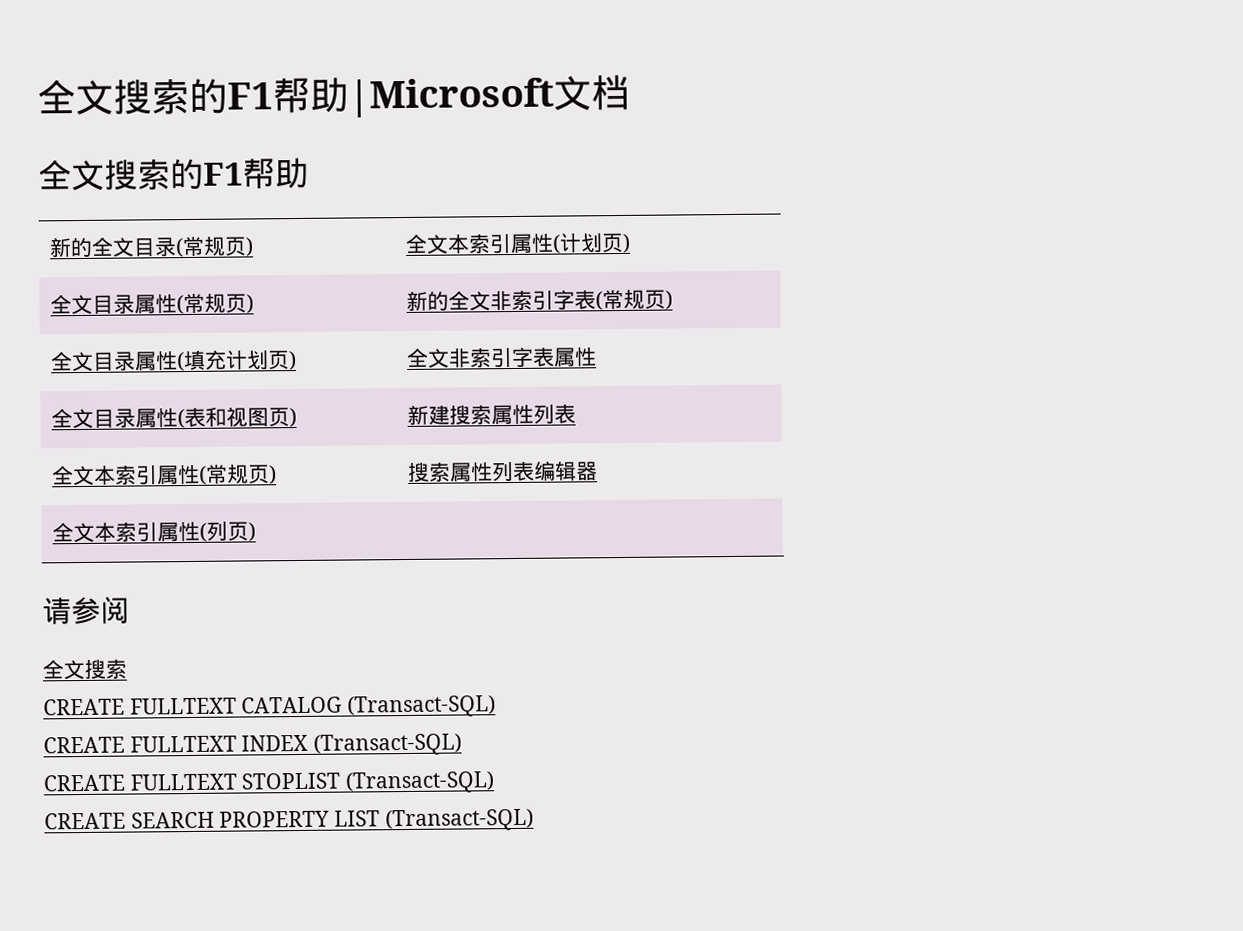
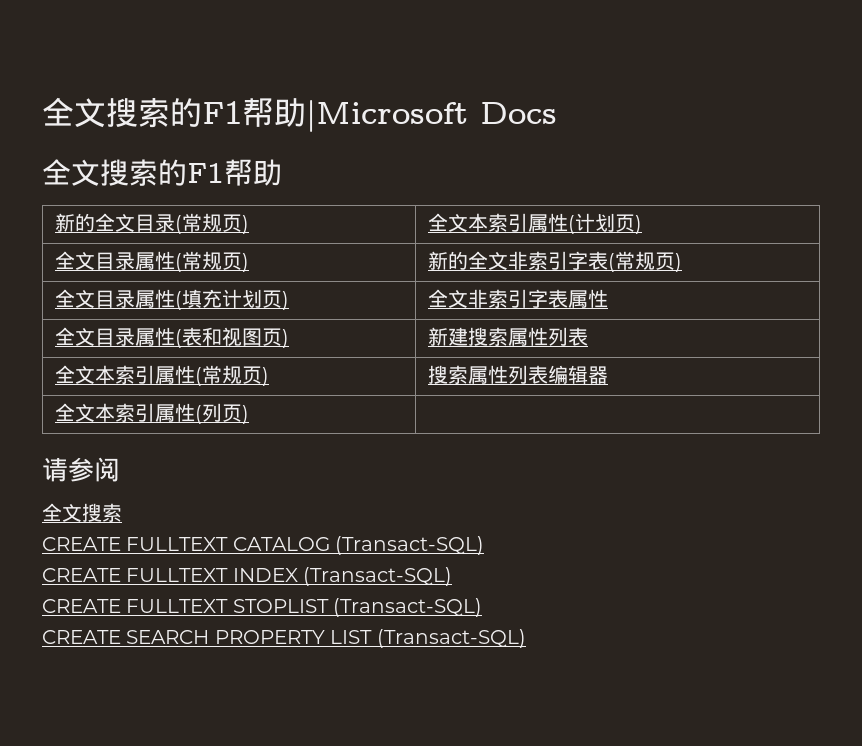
[553,74,630,111] 文档 -> [480,102,557,124] Docs

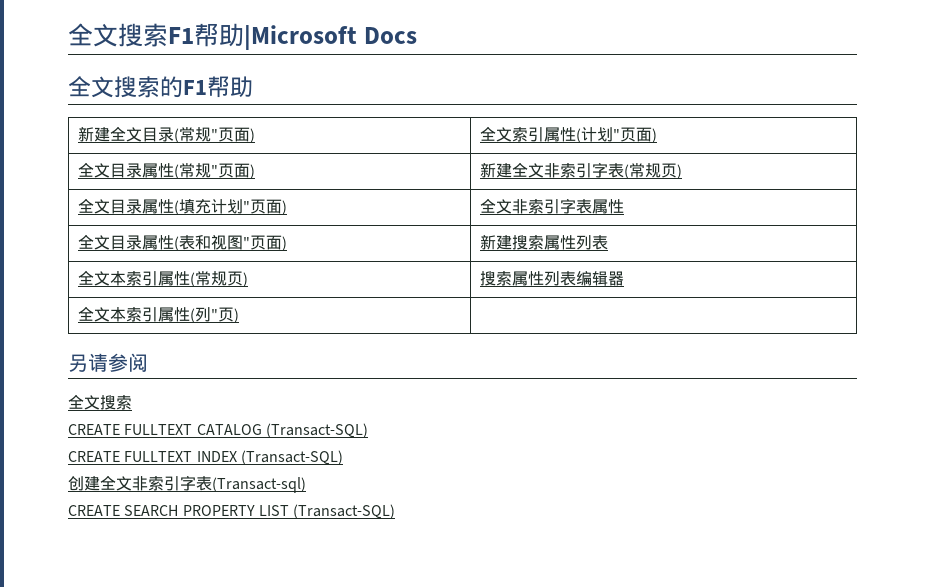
[42,97,202,128] 全文搜索的 -> [68,23,168,47] 全文搜索
[74,213,95,232] 的 -> [94,127,111,142] 建
[221,214,249,234] [427,213,488,232] 页) | 全文本 -> [211,127,256,143] [480,126,513,142] "页面) | 全文
[614,214,635,232] 页 -> [613,127,653,142] "页面
[221,252,249,272] [427,251,468,270] 页) | 新的 -> [211,163,256,179] [480,162,513,178] "页面) | 新建
[261,290,282,308] 页 -> [243,199,283,214] "页面
[261,328,282,346] 页 -> [243,235,283,250] "页面
(222, 412) none -> [211,309,219,320] "
(249, 414) none -> [68,354,88,372] 另
[42,598,483,617] CREATE FULLTEXT STOPLIST (Transact-SQL) -> [68,475,306,493] 创建全文非索引字表(Transact-sql)

